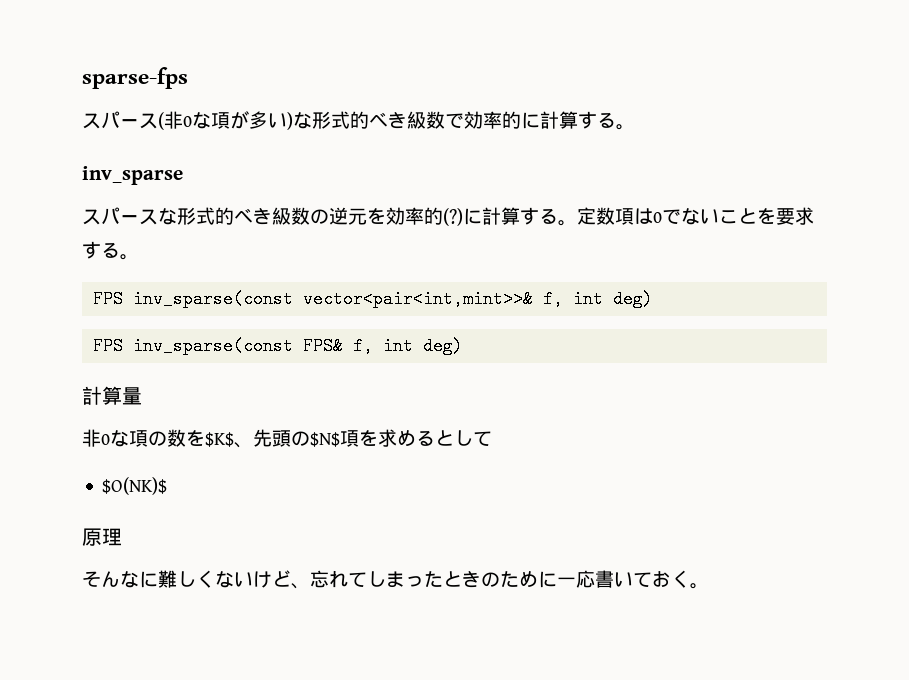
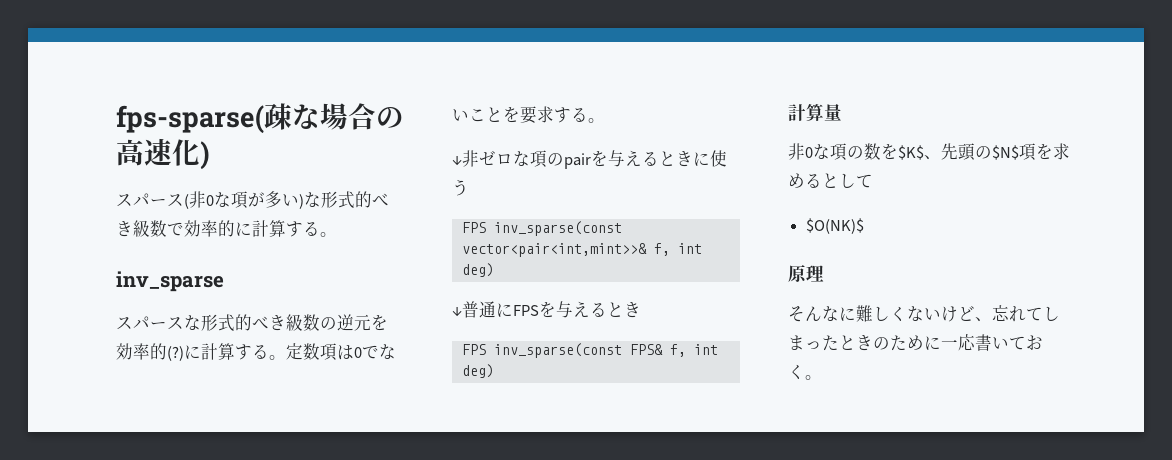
[82,67,188,89] sparse-fps -> [116,103,404,134] [116,138,210,170] fps-sparse(疎な場合の高速化)
(139, 257) none -> [452,150,727,169] [452,179,469,196] // ↓非ゼロな項のpairを与えるときに使う
(654, 299) none -> [452,301,641,318] // ↓普通にFPSを与えるとき

